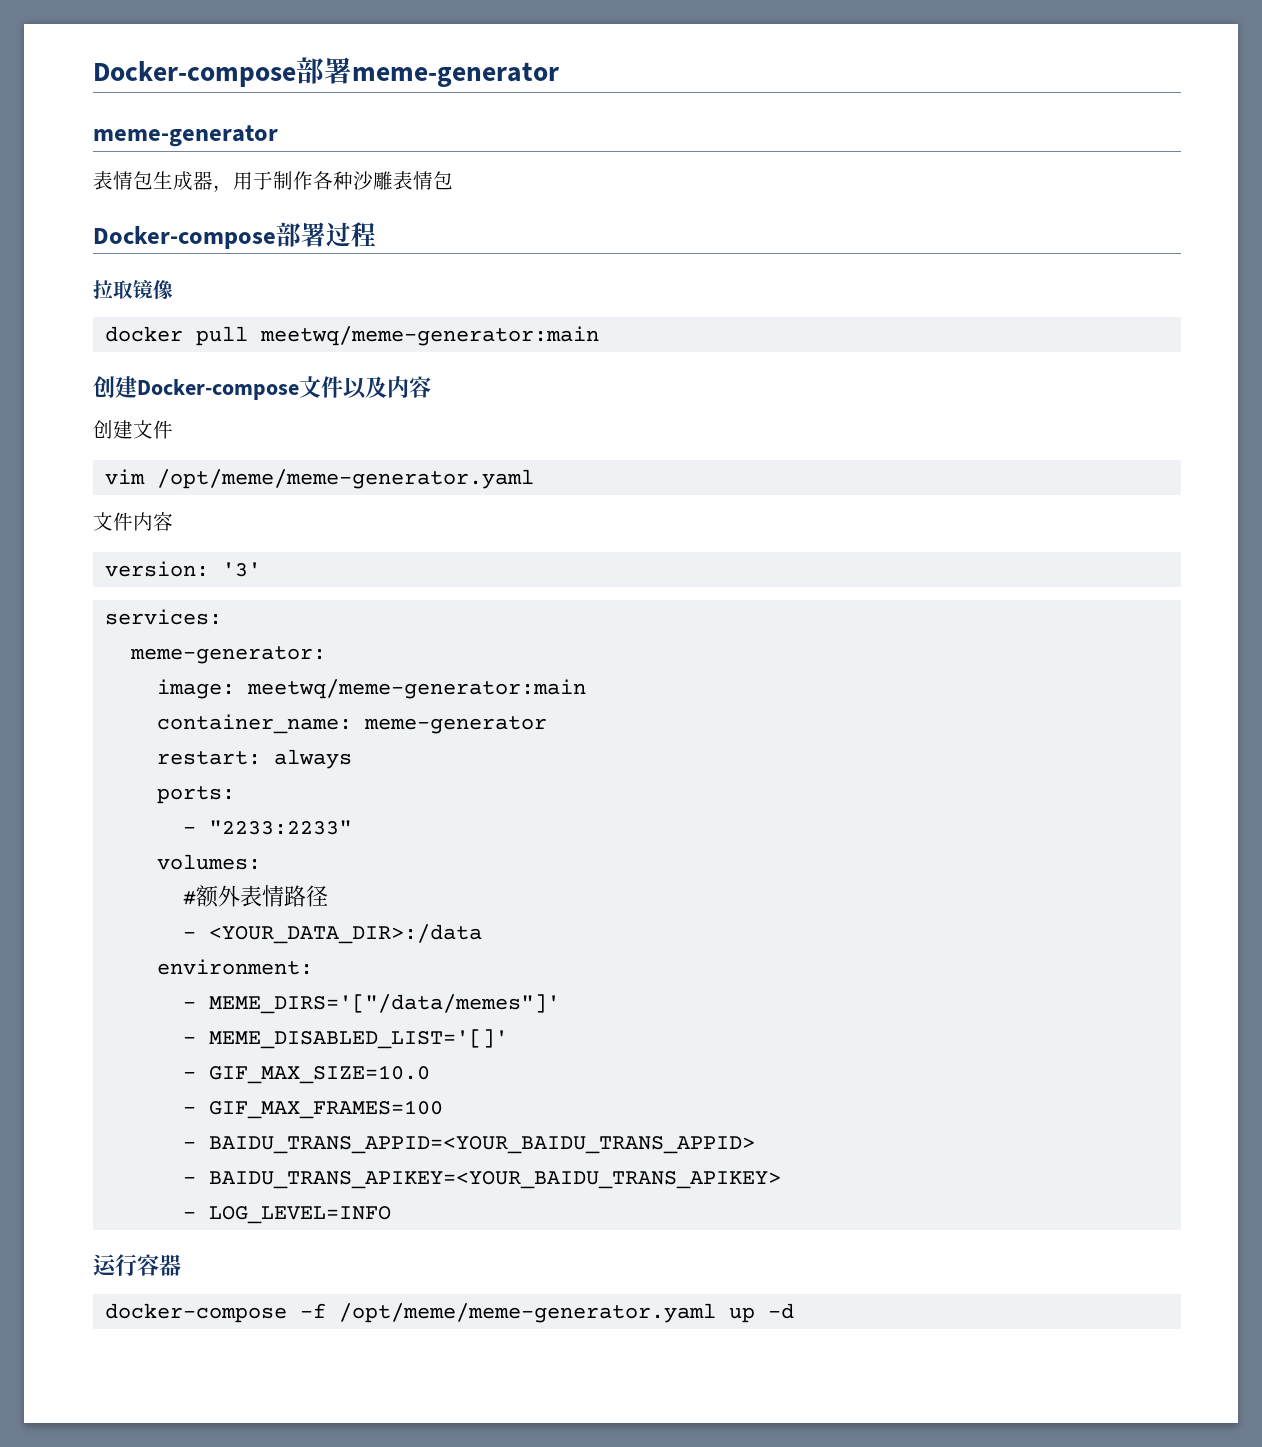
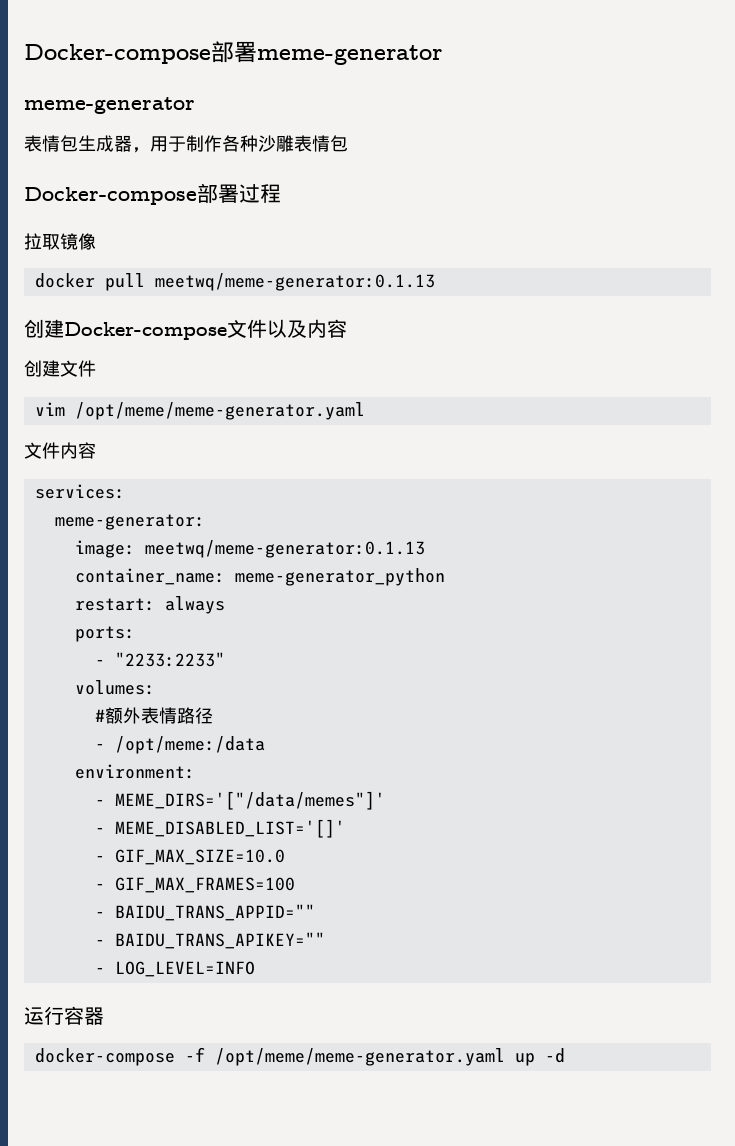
[259,326,599,346] meetwq/meme-generator:main -> [154,273,435,291] meetwq/meme-generator:0.1.13
[104,561,261,577] // version: '3' -> (96, 450) none
[246,679,586,699] meetwq/meme-generator:main -> [144,540,425,558] meetwq/meme-generator:0.1.13
[363,716,547,734] meme-generator -> [234,568,445,586] meme-generator_python
[208,924,482,944] <YOUR_DATA_DIR>:/data -> [114,736,265,754] /opt/meme:/data
[208,1136,755,1154] [182,1171,781,1189] BAIDU_TRANS_APPID=<YOUR_BAIDU_TRANS_APPID> // - BAIDU_TRANS_APIKEY=<YOUR_BAIDU_TRANS_APIKEY> -> [114,904,315,921] [94,932,325,949] BAIDU_TRANS_APPID="" // - BAIDU_TRANS_APIKEY=""

